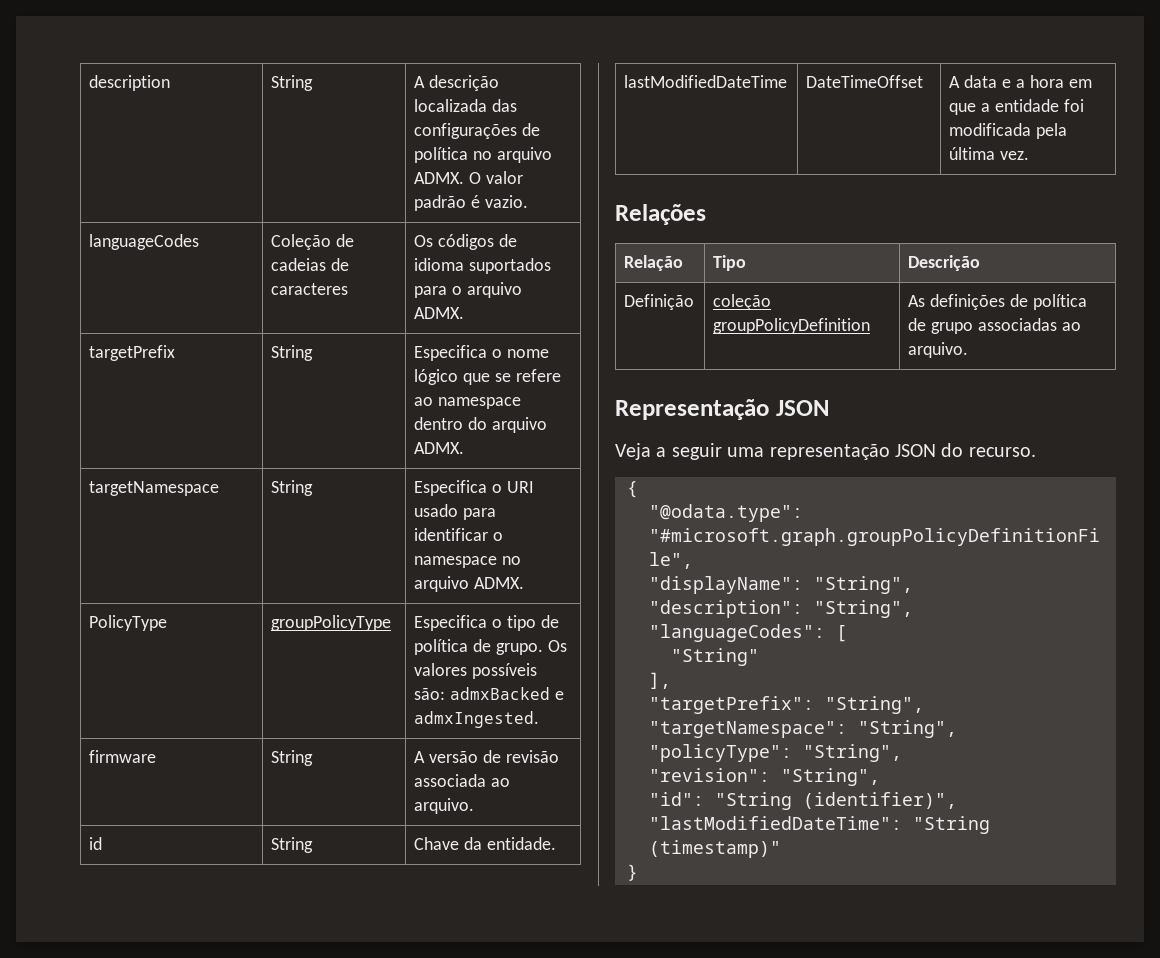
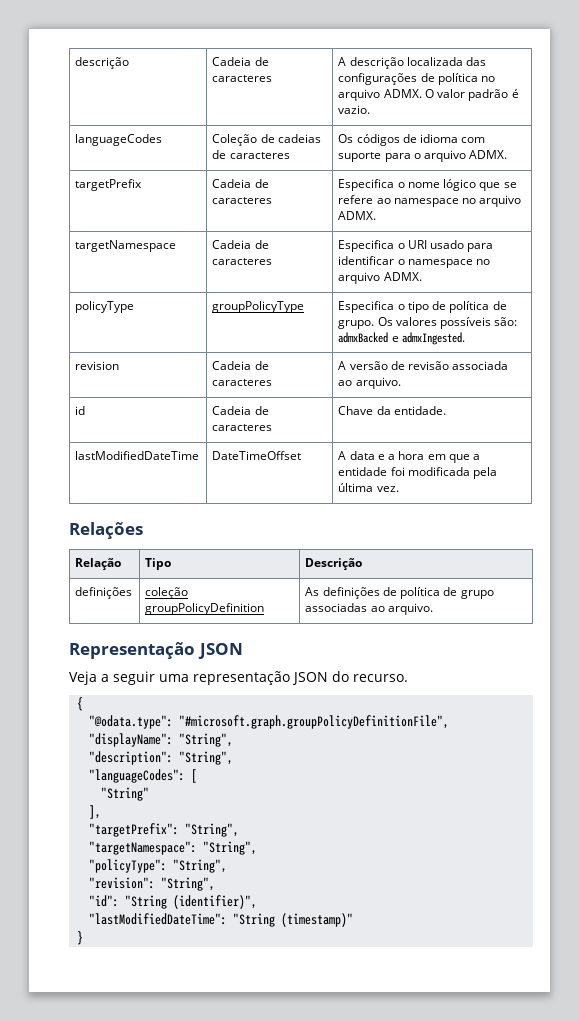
[89,75,171,91] [271,75,314,91] description | String -> [75,57,130,69] [212,57,269,66] [212,75,273,82] descrição | Cadeia de caracteres
[469,258,552,274] suportados -> [461,137,486,143] [338,152,382,162] com suporte
[271,345,314,361] String -> [212,179,269,188] [212,197,273,204] Cadeia de caracteres
[414,417,488,430] dentro do -> [462,198,477,204] no
[271,480,314,496] String -> [212,240,269,249] [212,258,273,265] Cadeia de caracteres
[89,615,168,631] PolicyType -> [75,301,135,313] policyType
[89,750,157,763] [271,750,314,766] firmware | String -> [75,361,120,370] [212,361,269,370] [212,379,273,386] revision | Cadeia de caracteres
[271,837,314,853] String -> [212,406,269,415] [212,424,273,431] Cadeia de caracteres
[624,294,695,310] Definição -> [75,587,133,599] definições

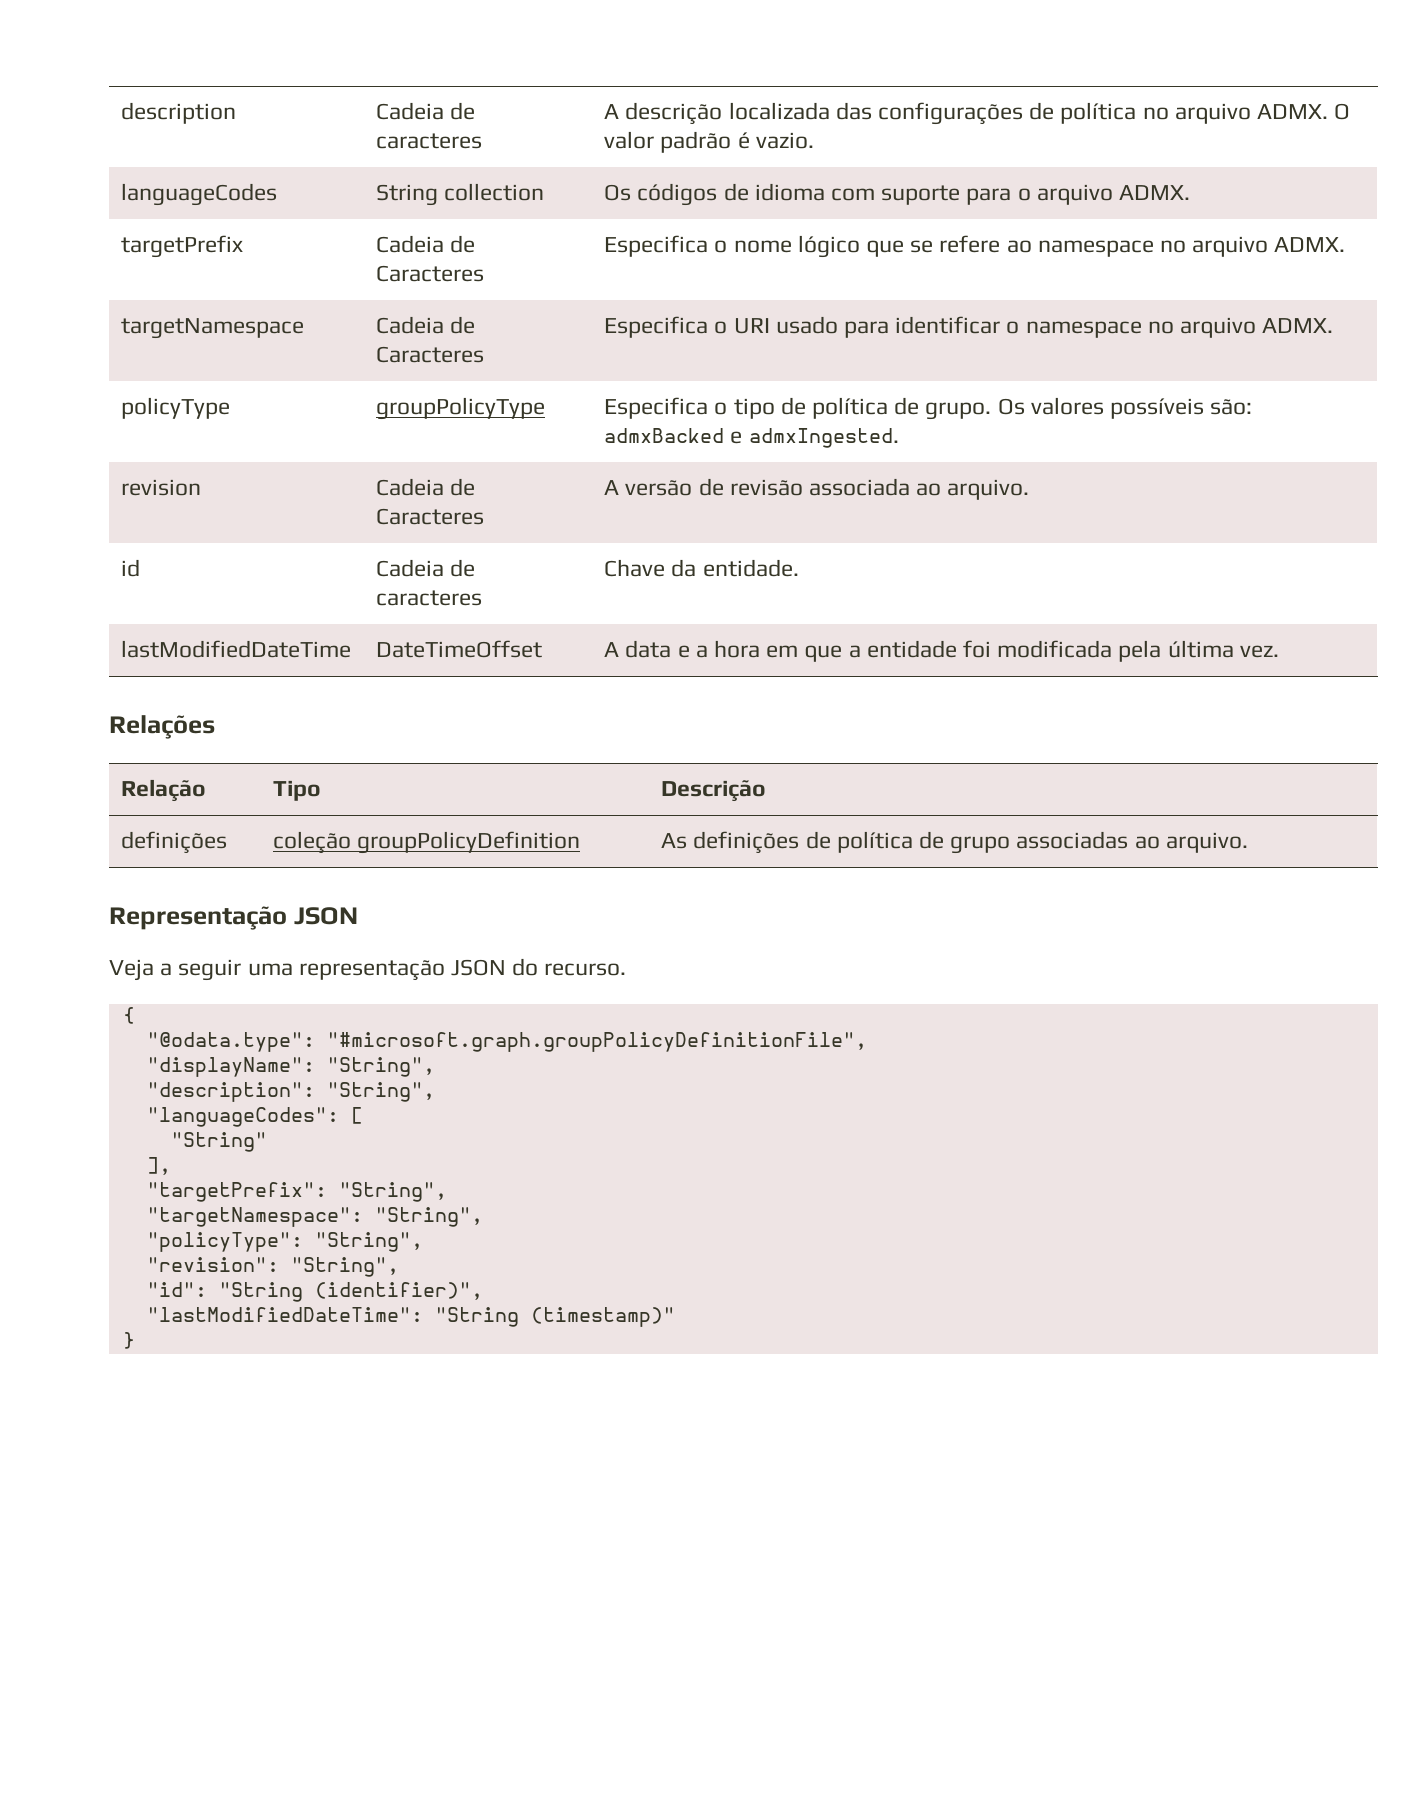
[75,57,130,69] descrição -> [121,102,237,124] description
[212,134,321,146] [212,150,290,159] Coleção de cadeias de caracteres -> [376,183,545,206] String collection
[212,197,273,204] caracteres -> [376,265,485,282] Caracteres
[212,258,273,265] caracteres -> [376,346,485,363] Caracteres
[212,379,273,386] caracteres -> [376,508,485,525] Caracteres

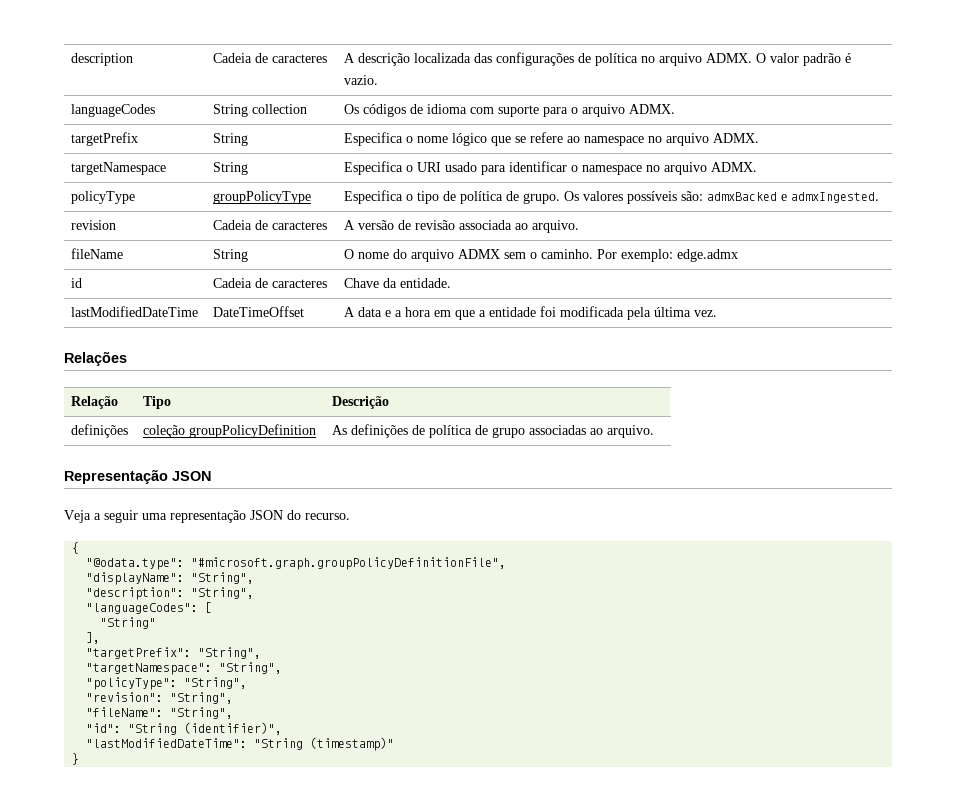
[376,235,476,253] [376,265,485,282] Cadeia de Caracteres -> [213,133,249,146] String
[376,316,476,334] [376,346,485,363] Cadeia de Caracteres -> [213,162,249,175] String
[376,508,485,525] Caracteres -> [272,221,328,230] caracteres
(1030, 489) none -> [71,248,124,259] [213,249,249,262] [344,249,739,262] // fileName | String | O nome do arquivo ADMX sem o caminho. Por exemplo: edge.admx
(399, 1267) none -> [86,707,234,719] // "fileName": "String",

